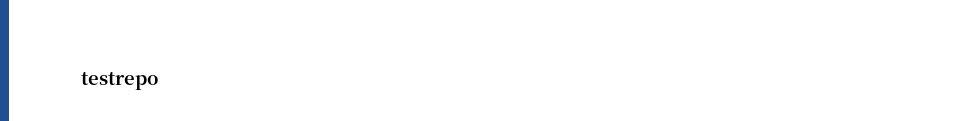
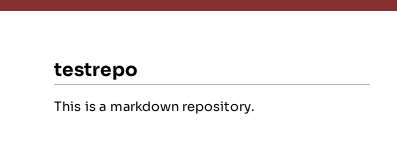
(159, 81) none -> [54,101,255,114] // This is a markdown repository.

